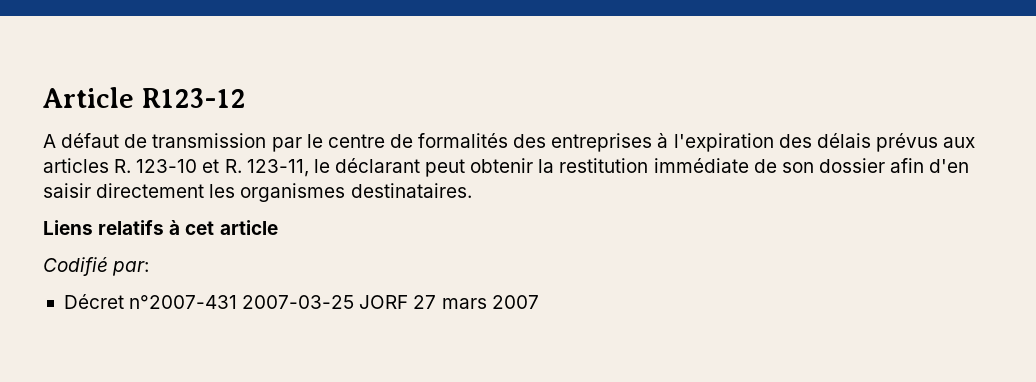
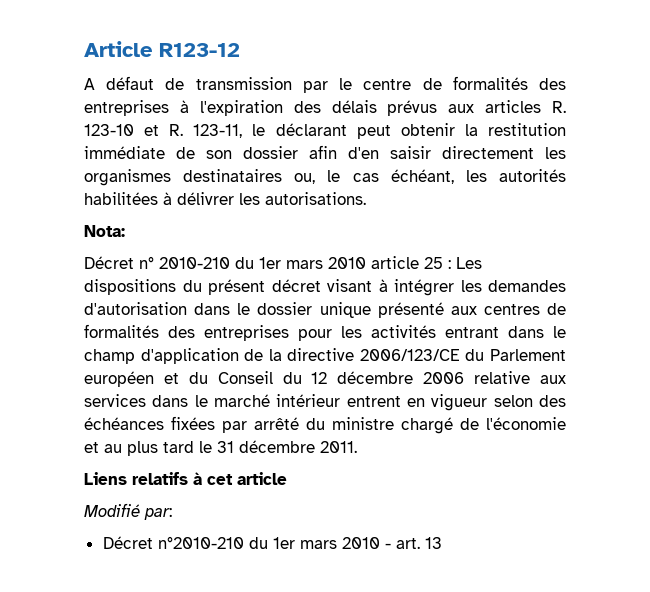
[350,183,472,198] destinataires. -> [183,169,567,184] [84,192,366,205] [84,225,125,237] [84,256,482,269] [84,279,566,296] [84,302,566,318] [84,324,566,341] [84,348,566,364] [84,371,566,387] [84,394,566,411] [84,416,566,434] [84,440,357,456] destinataires ou, le cas échéant, les autorités habilitées à délivrer les autorisations. // Nota: // Décret n° 2010-210 du 1er mars 2010 article 25 : Les dispositions du présent décret visant à intégrer les demandes d'autorisation dans le dossier unique présenté aux centres de formalités des entreprises pour les activités entrant dans le champ d'application de la directive 2006/123/CE du Parlement européen et du Conseil du 12 décembre 2006 relative aux services dans le marché intérieur entrent en vigueur selon des échéances fixées par arrêté du ministre chargé de l'économie et au plus tard le 31 décembre 2011.
[43,257,108,276] Codifié -> [84,503,140,517] Modifié
[129,295,539,309] n°2007-431 2007-03-25 JORF 27 mars 2007 -> [157,536,442,549] n°2010-210 du 1er mars 2010 - art. 13

